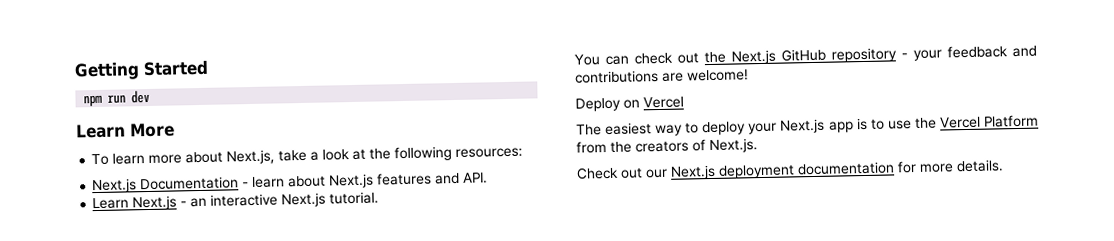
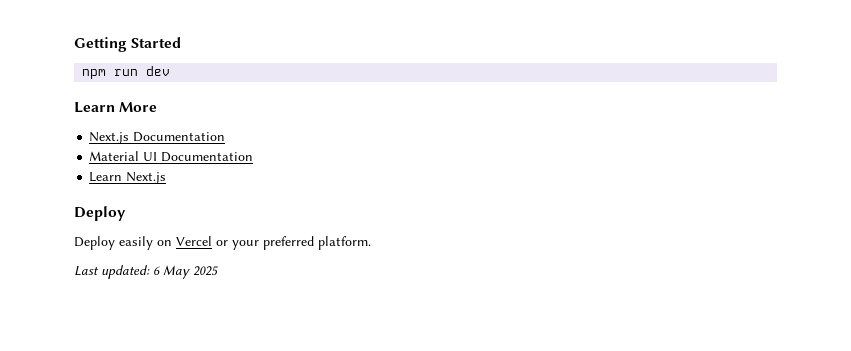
[91,146,524,166] [92,172,489,194] [92,191,380,211] [574,45,1037,66] [575,69,749,84] [575,97,621,112] To learn more about Next.js, take a look at the following resources: // Next.js Documentation - learn about Next.js features and API. // Learn Next.js - an interactive Next.js tutorial. // You can check out the Next.js GitHub repository - your feedback and contributions are welcome! // Deploy -> [89,132,226,144] [89,151,254,162] [89,172,167,184] [74,206,126,221] [74,236,153,250] Next.js Documentation // Material UI Documentation // Learn Next.js // Deploy // Deploy easily
[576,114,1039,137] [576,138,758,154] [576,159,1004,180] // The easiest way to deploy your Next.js app is to use the Vercel Platform from the creators of Next.js. // Check out our Next.js deployment documentation for more details. -> [216,236,371,250] [74,265,218,279] or your preferred platform. // Last updated: 6 May 2025

